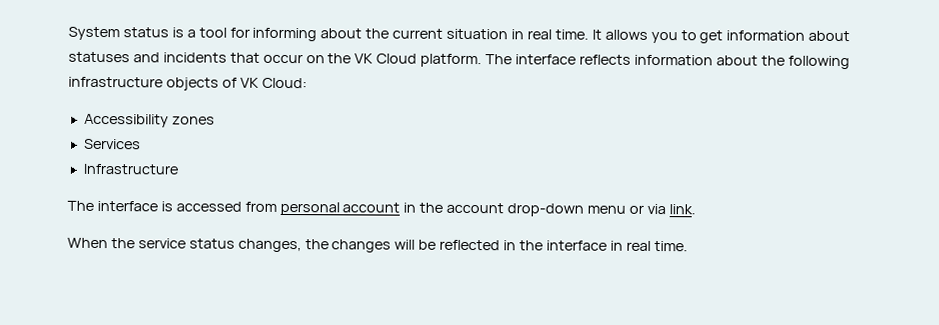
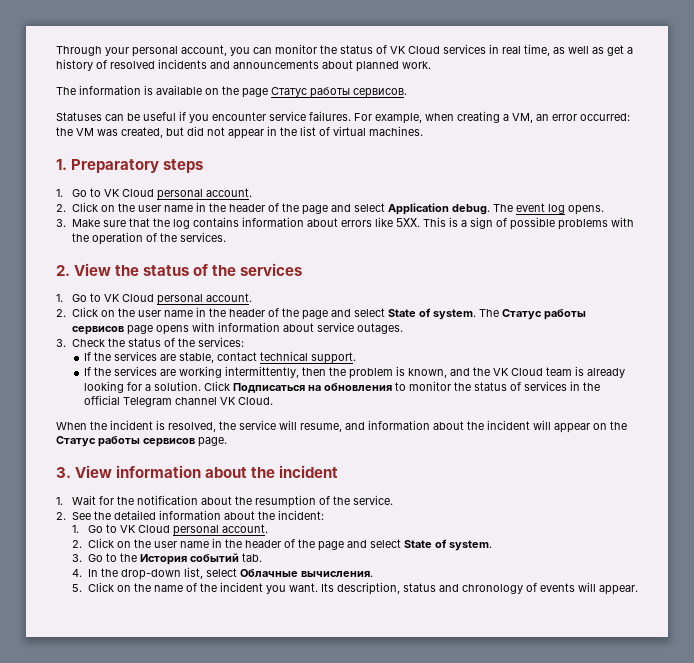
[68,26,851,44] [68,51,850,70] [68,76,307,91] [83,113,215,128] [83,138,141,150] [82,163,178,175] [67,200,696,217] [67,237,688,253] System status is a tool for informing about the current situation in real time. It allows you to get information about statuses and incidents that occur on the VK Cloud platform. The interface reflects information about the following infrastructure objects of VK Cloud: // Accessibility zones // Services // Infrastructure // The interface is accessed from personal account in the account drop-down menu or via link. // When the service status changes, the changes will be reflected in the interface in real time. -> [56,44,633,57] [56,59,431,72] [56,85,407,98] [56,111,630,124] [56,126,423,139] [56,159,204,173] [56,188,252,200] [56,202,604,215] [56,217,634,230] [71,232,226,245] [56,263,303,276] [56,293,252,305] [56,307,586,320] [71,322,403,335] [56,337,244,347] [83,351,356,364] [83,366,625,379] [83,381,600,393] [83,395,273,407] [56,420,627,433] [56,436,227,447] [56,465,339,478] [56,495,393,508] [56,510,324,520] [71,524,268,536] [71,538,492,551] [71,553,262,565] [71,567,373,580] [71,582,638,595] Through your personal account, you can monitor the status of VK Cloud services in real time, as well as get a history of resolved incidents and announcements about planned work. // The information is available on the page Статус работы сервисов. // Statuses can be useful if you encounter service failures. For example, when creating a VM, an error occurred: the VM was created, but did not appear in the list of virtual machines. // 1. Preparatory steps // 1. Go to VK Cloud personal account. // 2. Click on the user name in the header of the page and select Application debug. The event log opens. // 3. Make sure that the log contains information about errors like 5XX. This is a sign of possible problems with the operation of the services. // 2. View the status of the services // 1. Go to VK Cloud personal account. // 2. Click on the user name in the header of the page and select State of system. The Статус работы сервисов page opens with information about service outages. // 3. Check the status of the services: // If the services are stable, contact technical support. // If the services are working intermittently, then the problem is known, and the VK Cloud team is already looking for a solution. Click Подписаться на обновления to monitor the status of services in the official Telegram channel VK Cloud. // When the incident is resolved, the service will resume, and information about the incident will appear on the Статус работы сервисов page. // 3. View information about the incident // 1. Wait for the notification about the resumption of the service. // 2. See the detailed information about the incident: // 1. Go to VK Cloud personal account. // 2. Click on the user name in the header of the page and select State of system. // 3. Go to the История событий tab. // 4. In the drop-down list, select Облачные вычисления. // 5. Click on the name of the incident you want. Its description, status and chronology of events will appear.

